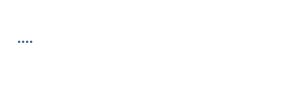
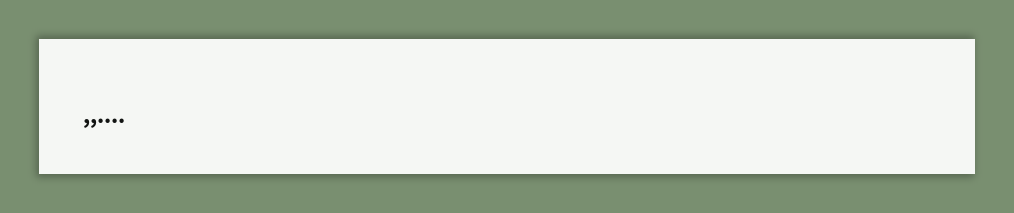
[17,40,33,43] .... -> [83,118,125,128] ,,....

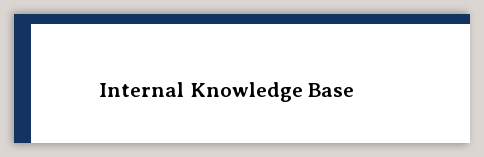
[83,118,125,128] ,,.... -> [99,82,355,102] Internal Knowledge Base

